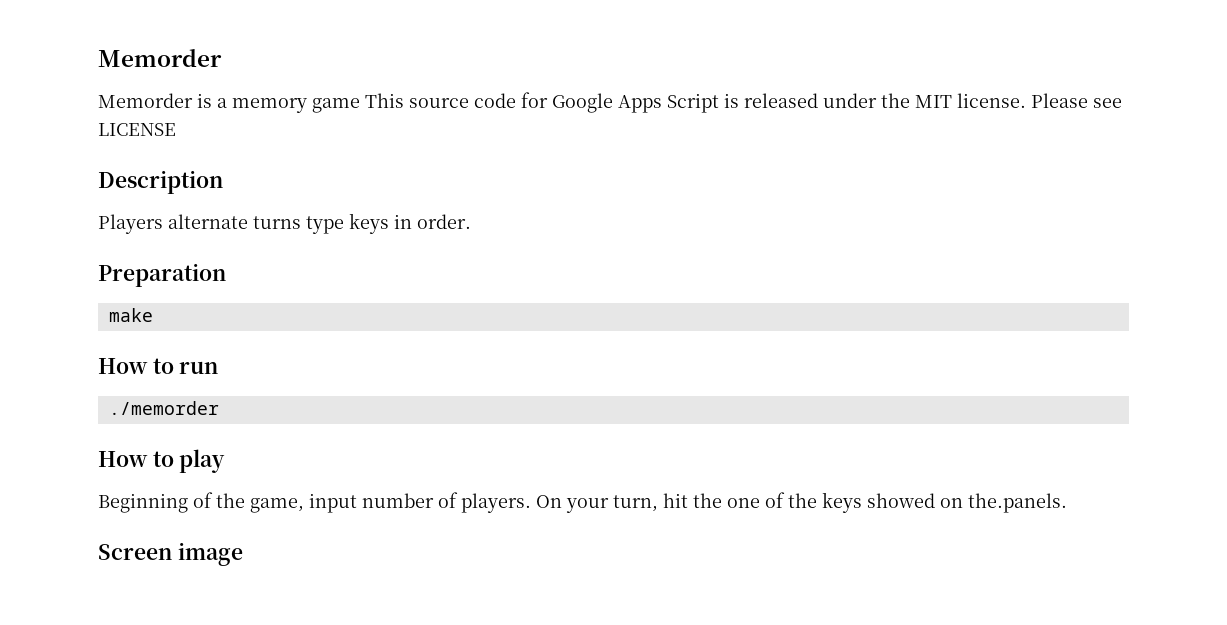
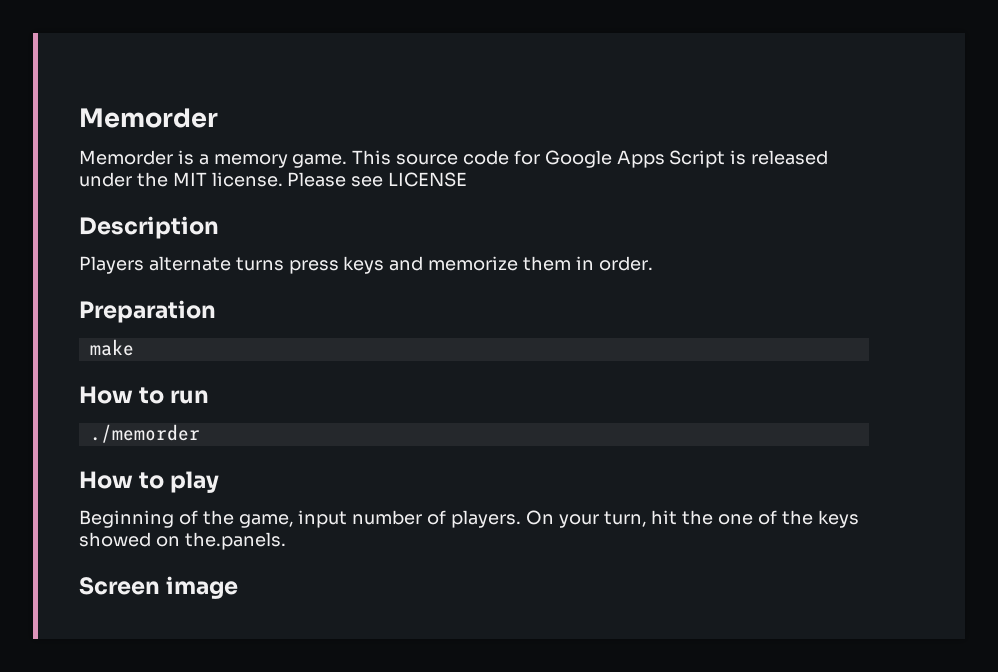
[312,98,360,113] game -> [292,154,348,168] game.
[306,213,389,234] type keys -> [288,256,572,274] press keys and memorize them

